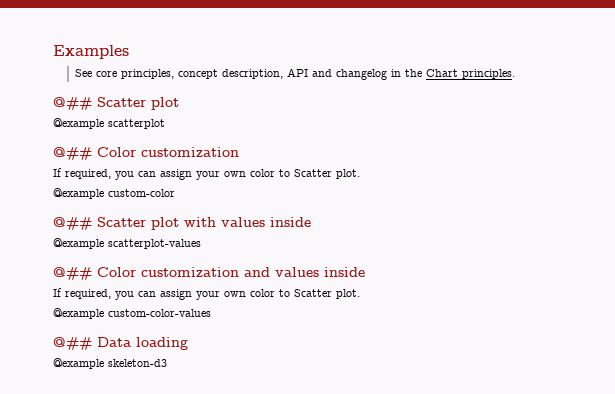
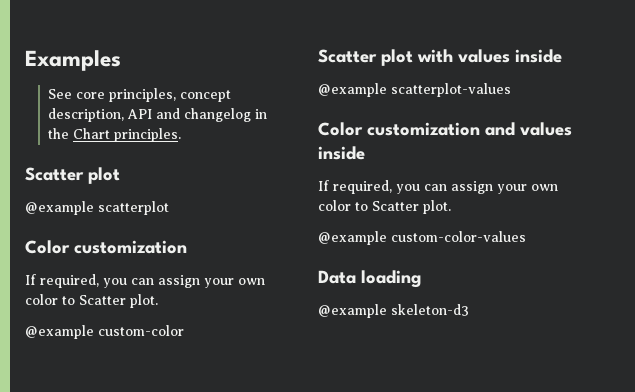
[53,97,92,110] @## -> (182, 135) none
[53,147,92,160] @## -> (169, 208) none
[53,217,92,230] @## -> (184, 330) none
[53,267,92,280] @## -> (511, 90) none
[53,337,92,350] @## -> (526, 236) none

